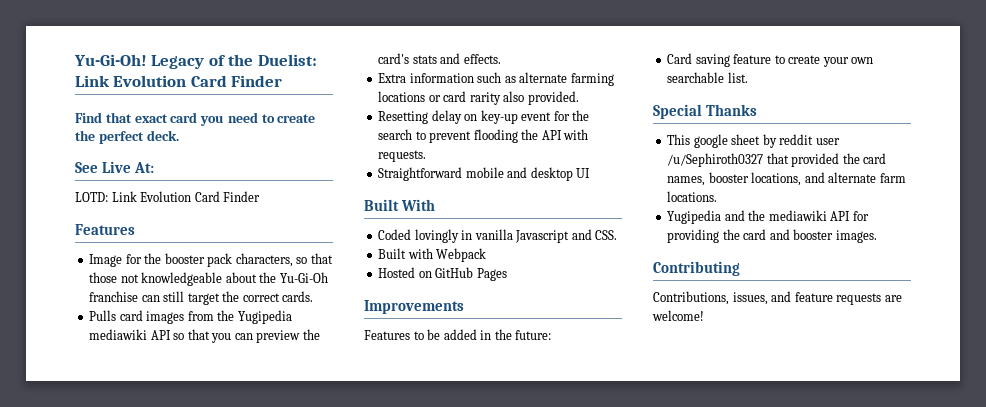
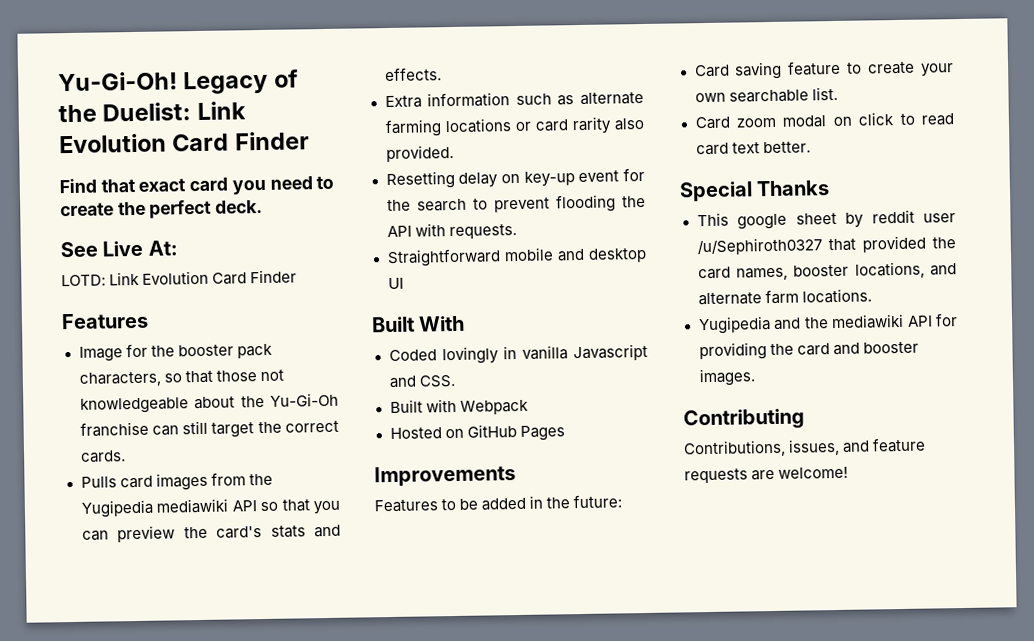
(748, 77) none -> [694,112,954,130] [695,141,811,156] // Card zoom modal on click to read card text better.

